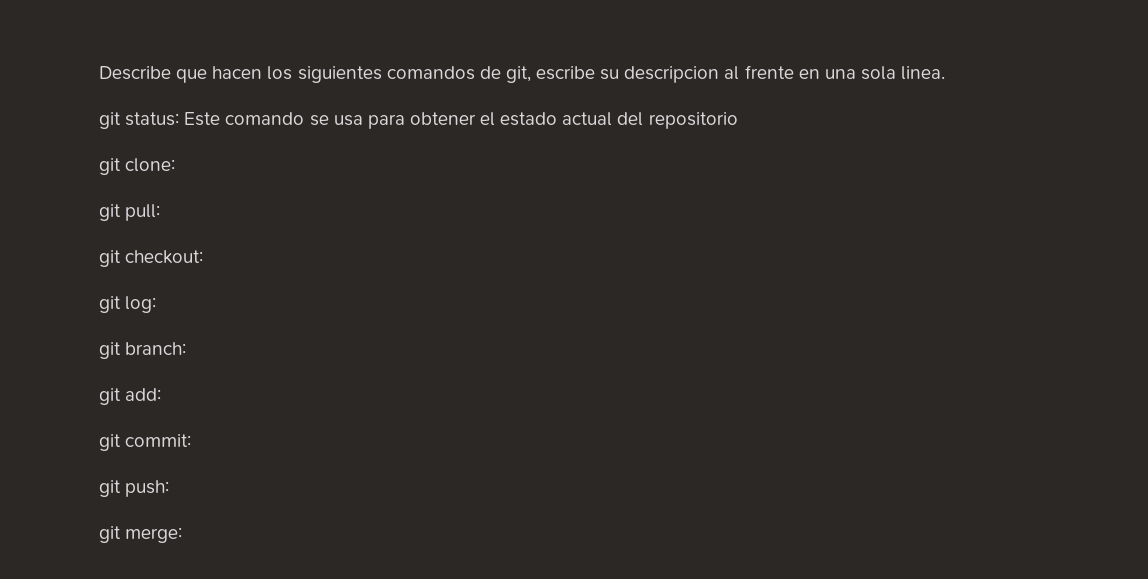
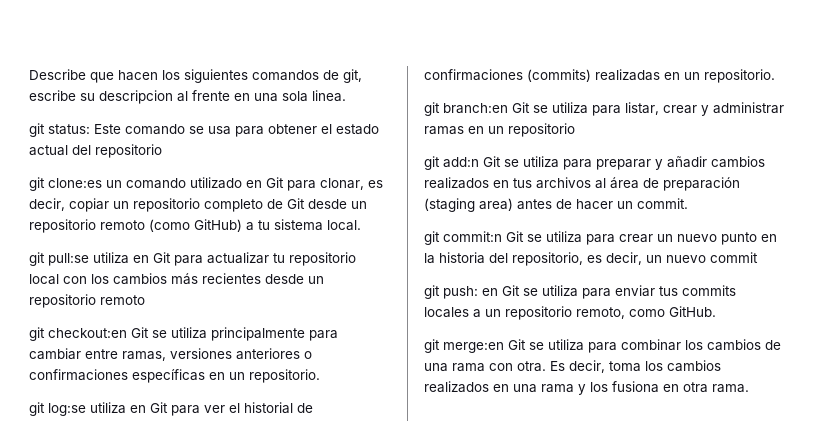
[125,158,176,172] [99,204,161,221] [99,250,204,267] [99,296,157,313] [99,342,187,359] [99,388,162,405] [99,434,192,451] [99,480,170,497] [99,526,183,543] clone: // git pull: // git checkout: // git log: // git branch: // git add: // git commit: // git push: // git merge: -> [48,177,383,191] [29,198,367,212] [29,219,361,233] [29,252,356,266] [29,273,324,285] [29,294,145,308] [29,327,338,341] [29,348,312,361] [29,369,320,383] [29,402,313,416] [424,69,775,83] [424,102,784,116] [424,123,575,137] [424,156,765,170] [424,177,740,191] [424,198,688,212] [424,231,777,245] [424,252,758,266] [424,285,736,299] [424,306,716,320] [424,339,781,353] [424,360,721,373] [424,381,749,395] clone:es un comando utilizado en Git para clonar, es decir, copiar un repositorio completo de Git desde un repositorio remoto (como GitHub) a tu sistema local. // git pull:se utiliza en Git para actualizar tu repositorio local con los cambios más recientes desde un repositorio remoto // git checkout:en Git se utiliza principalmente para cambiar entre ramas, versiones anteriores o confirmaciones específicas en un repositorio. // git log:se utiliza en Git para ver el historial de confirmaciones (commits) realizadas en un repositorio. // git branch:en Git se utiliza para listar, crear y administrar ramas en un repositorio // git add:n Git se utiliza para preparar y añadir cambios realizados en tus archivos al área de preparación (staging area) antes de hacer un commit. // git commit:n Git se utiliza para crear un nuevo punto en la historia del repositorio, es decir, un nuevo commit // git push: en Git se utiliza para enviar tus commits locales a un repositorio remoto, como GitHub. // git merge:en Git se utiliza para combinar los cambios de una rama con otra. Es decir, toma los cambios realizados en una rama y los fusiona en otra rama.

